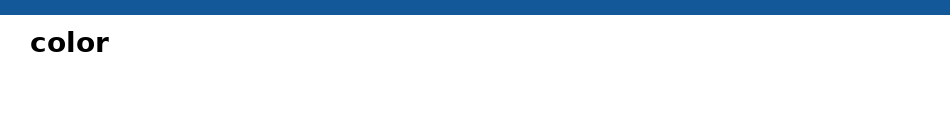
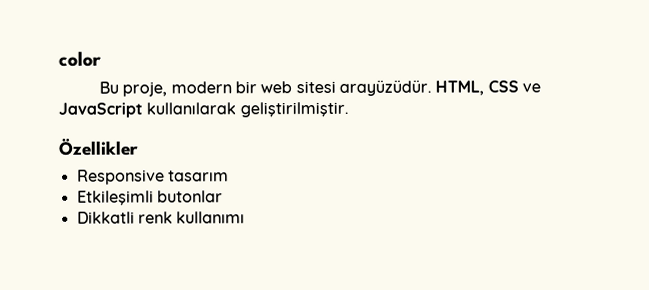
(109, 41) none -> [98,79,541,97] [58,101,349,118] [58,137,139,156] [76,169,229,185] [76,190,223,206] [76,211,246,224] // Bu proje, modern bir web sitesi arayüzüdür. HTML, CSS ve JavaScript kullanılarak geliştirilmiştir. // Özellikler // Responsive tasarım // Etkileşimli butonlar // Dikkatli renk kullanımı

